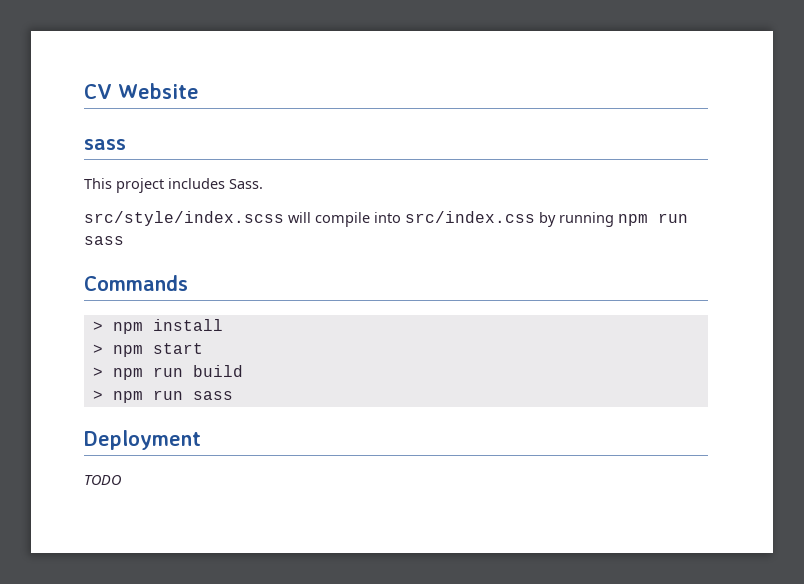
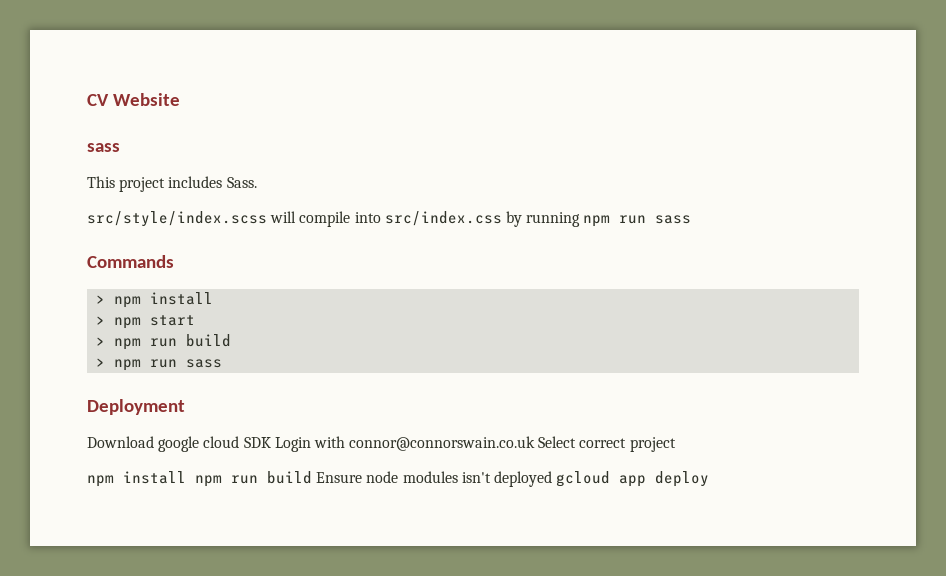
[84,475,121,485] TODO -> [87,436,676,452] [87,471,710,487] Download google cloud SDK Login with connor@connorswain.co.uk Select correct project // npm install npm run build Ensure node modules isn't deployed gcloud app deploy

